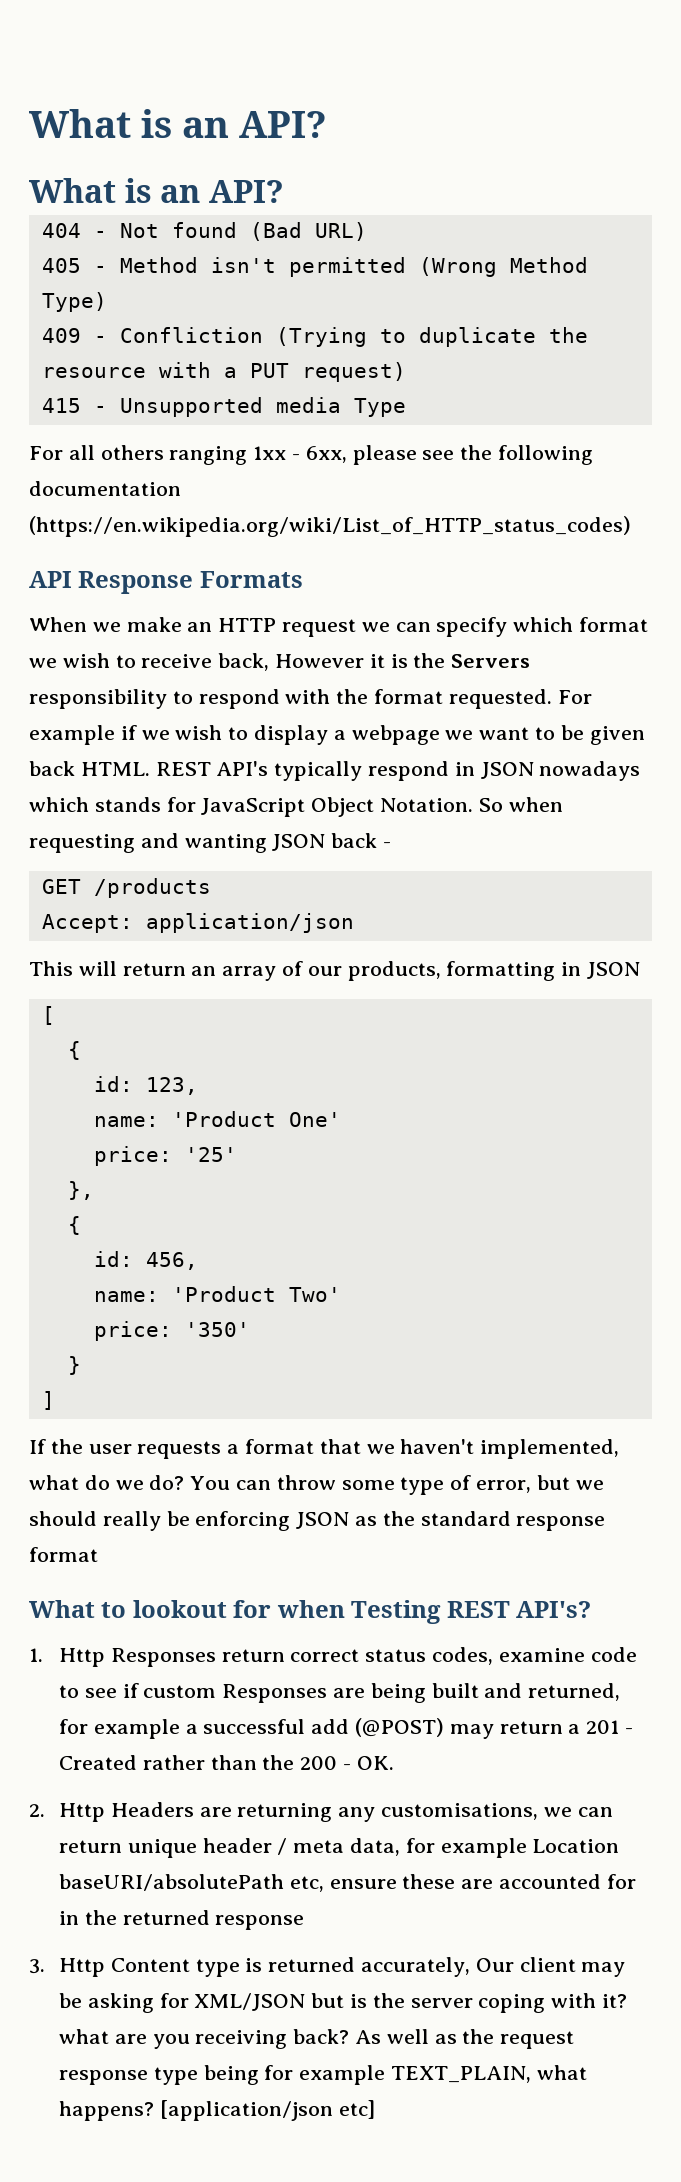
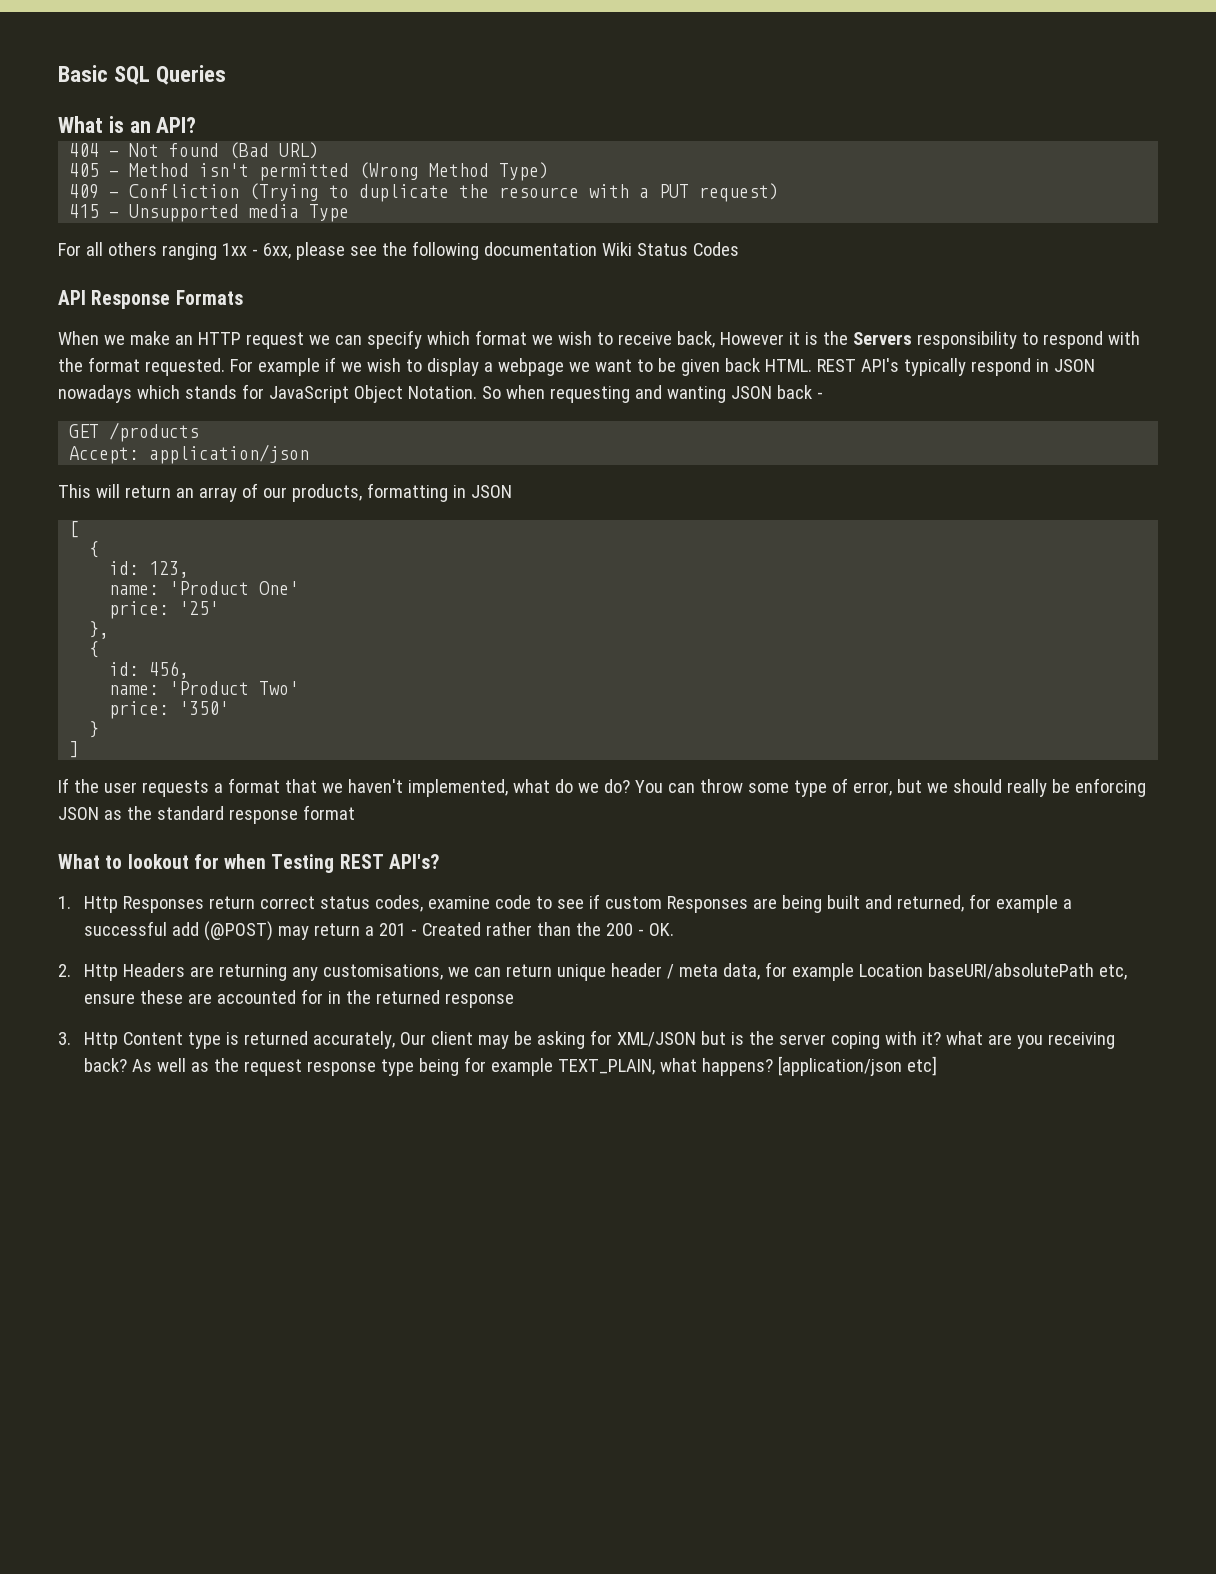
[29,109,328,138] What is an API? -> [58,65,227,85] Basic SQL Queries
[29,516,631,537] (https://en.wikipedia.org/wiki/List_of_HTTP_status_codes) -> [601,242,739,256] Wiki Status Codes

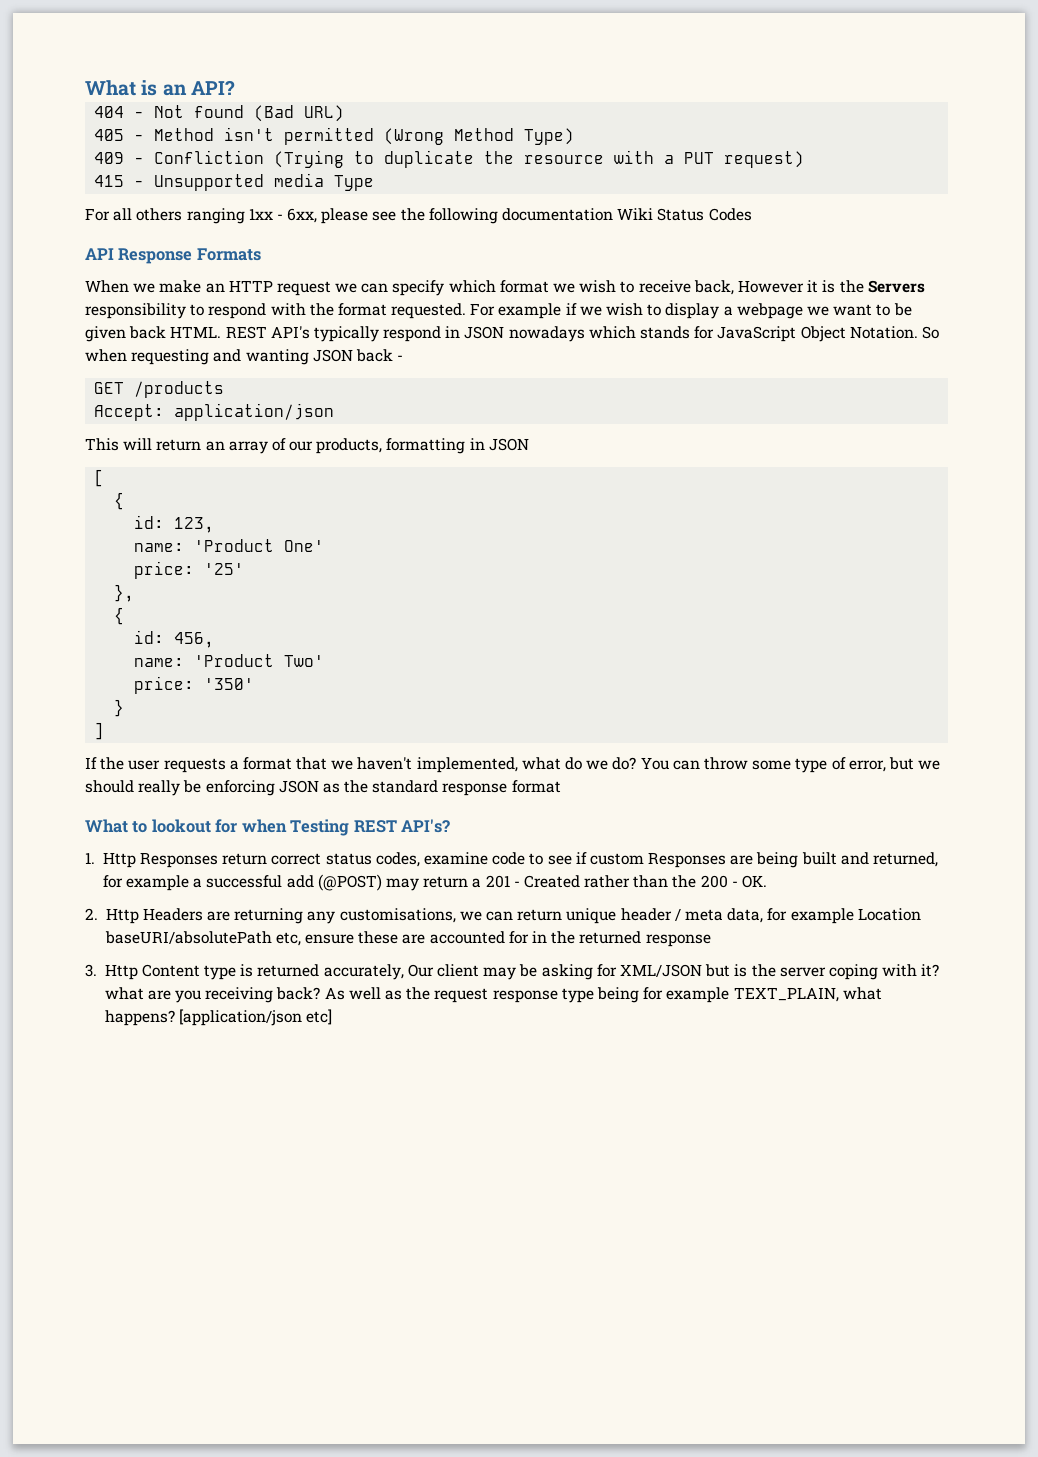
[58,65,227,85] Basic SQL Queries // -> (85, 88) none

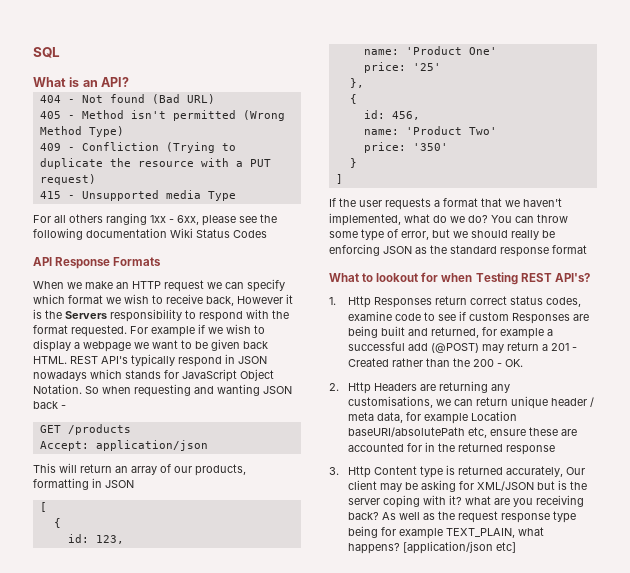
(85, 88) none -> [33,47,60,58] SQL //

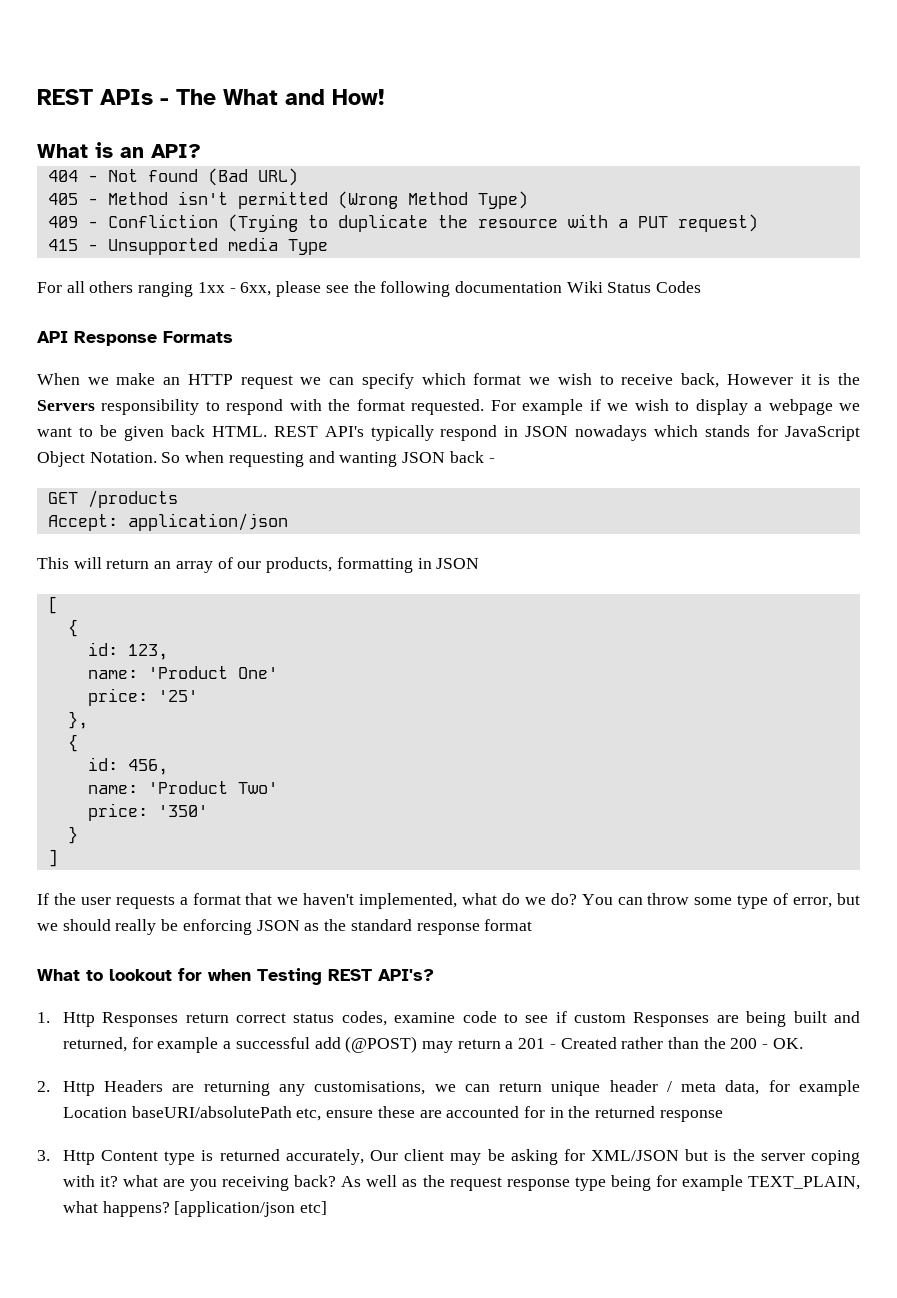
[33,47,60,58] SQL -> [37,89,385,105] REST APIs - The What and How!

